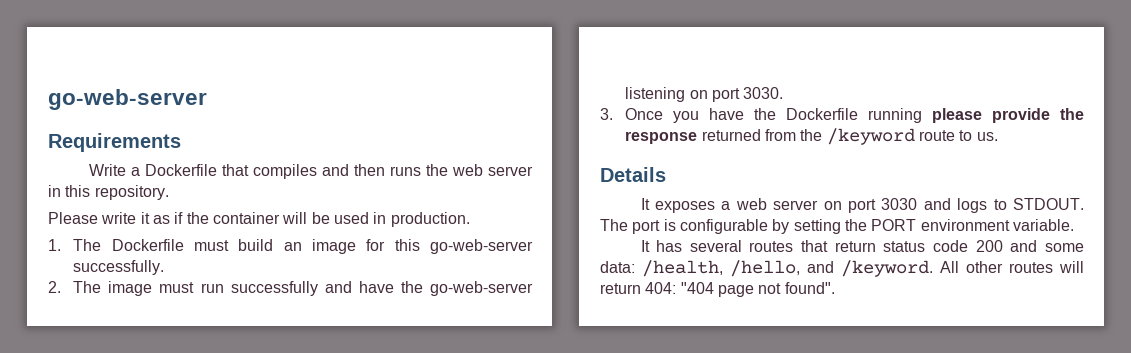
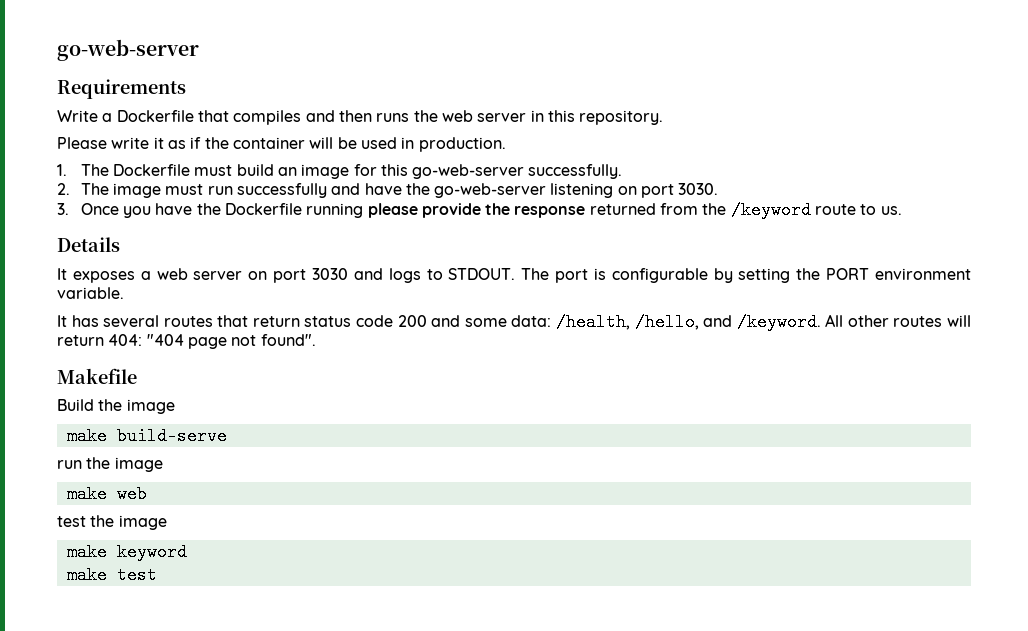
(835, 288) none -> [57,368,137,384] [57,399,175,414] [66,427,227,445] [57,457,163,472] [66,485,147,503] [57,515,167,530] [66,543,187,561] [66,566,157,584] // Makefile // Build the image // make build-serve // run the image // make web // test the image // make keyword // make test

